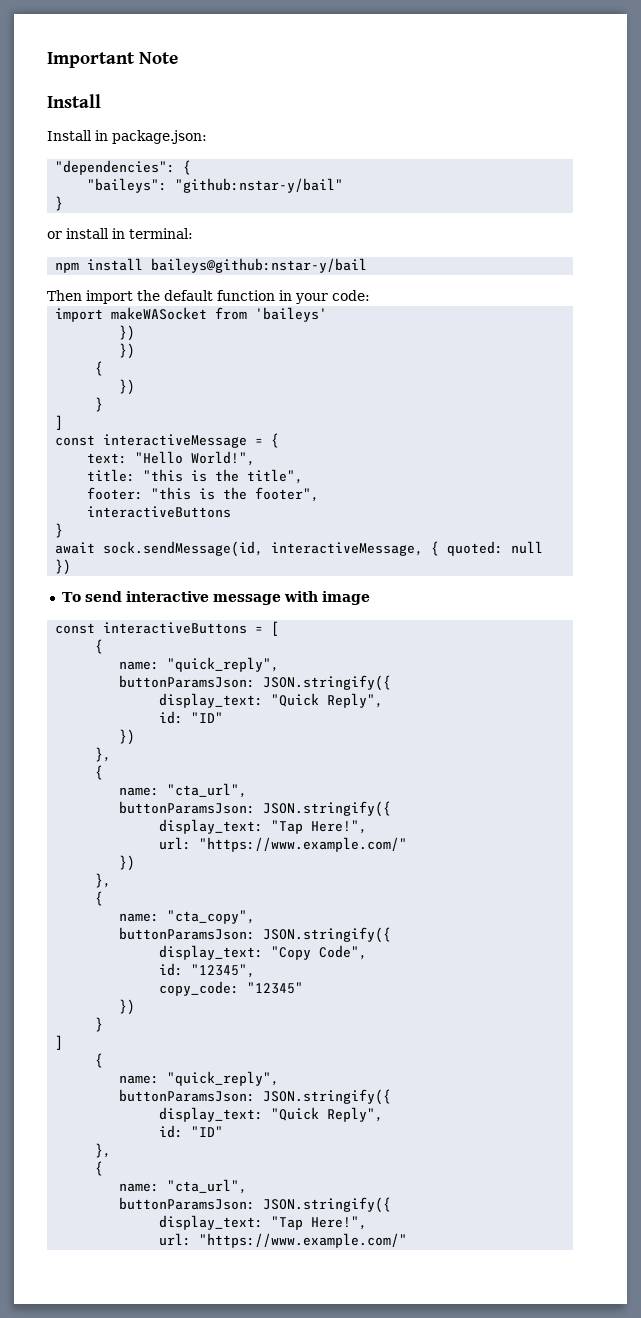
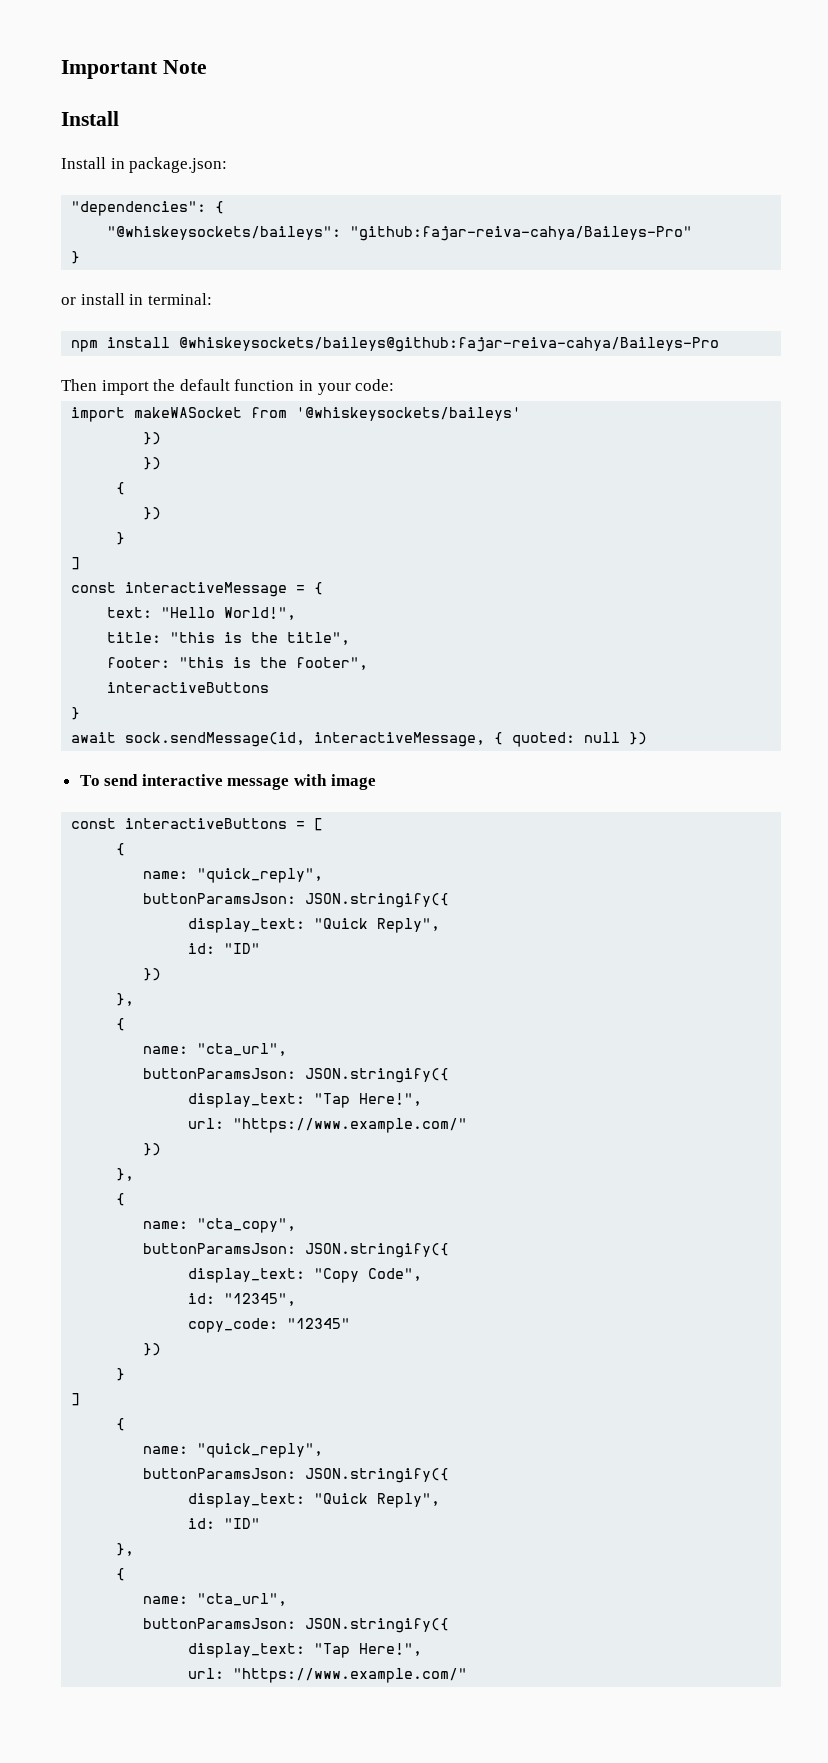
[87,178,344,193] "baileys": "github:nstar-y/bail" -> [107,226,693,241] "@whiskeysockets/baileys": "github:fajar-reiva-cahya/Baileys-Pro"
[151,258,368,273] baileys@github:nstar-y/bail -> [179,337,720,352] @whiskeysockets/baileys@github:fajar-reiva-cahya/Baileys-Pro
[255,307,328,322] 'baileys' -> [296,407,522,421] '@whiskeysockets/baileys'

